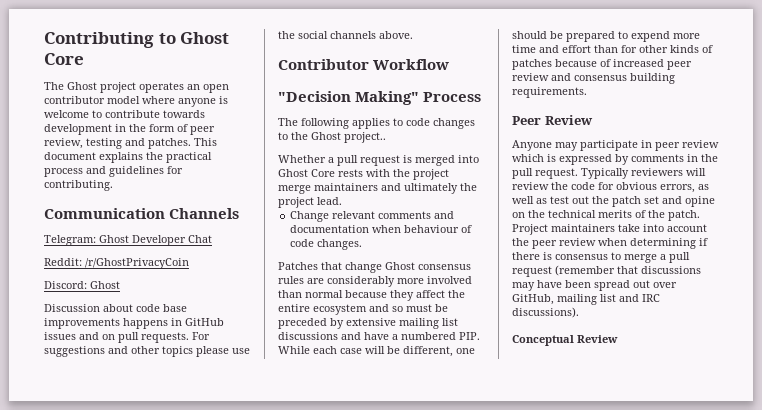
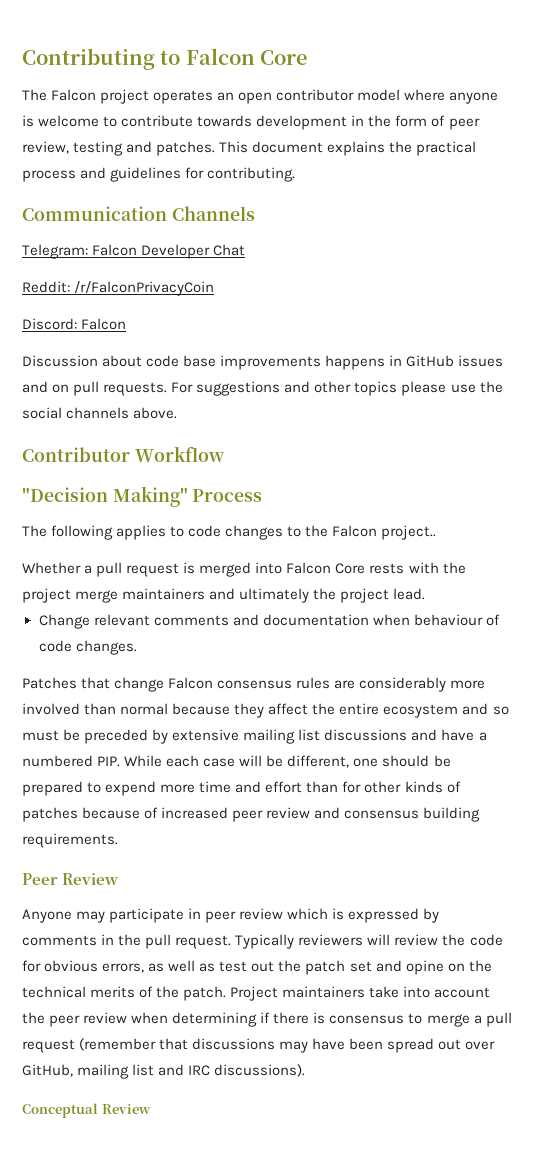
[180,32,230,44] Ghost -> [185,48,255,65] Falcon
[67,82,97,90] Ghost -> [51,89,97,101] Falcon
[99,235,129,243] Ghost -> [92,244,138,256] Falcon
[85,258,189,269] /r/GhostPrivacyCoin -> [74,281,215,296] /r/FalconPrivacyCoin
[90,281,120,289] Ghost -> [81,318,127,330] Falcon
[311,132,341,140] Ghost -> [332,525,378,537] Falcon
[278,169,308,177] Ghost -> [286,562,332,574] Falcon
[385,262,415,270] Ghost -> [168,677,214,689] Falcon

